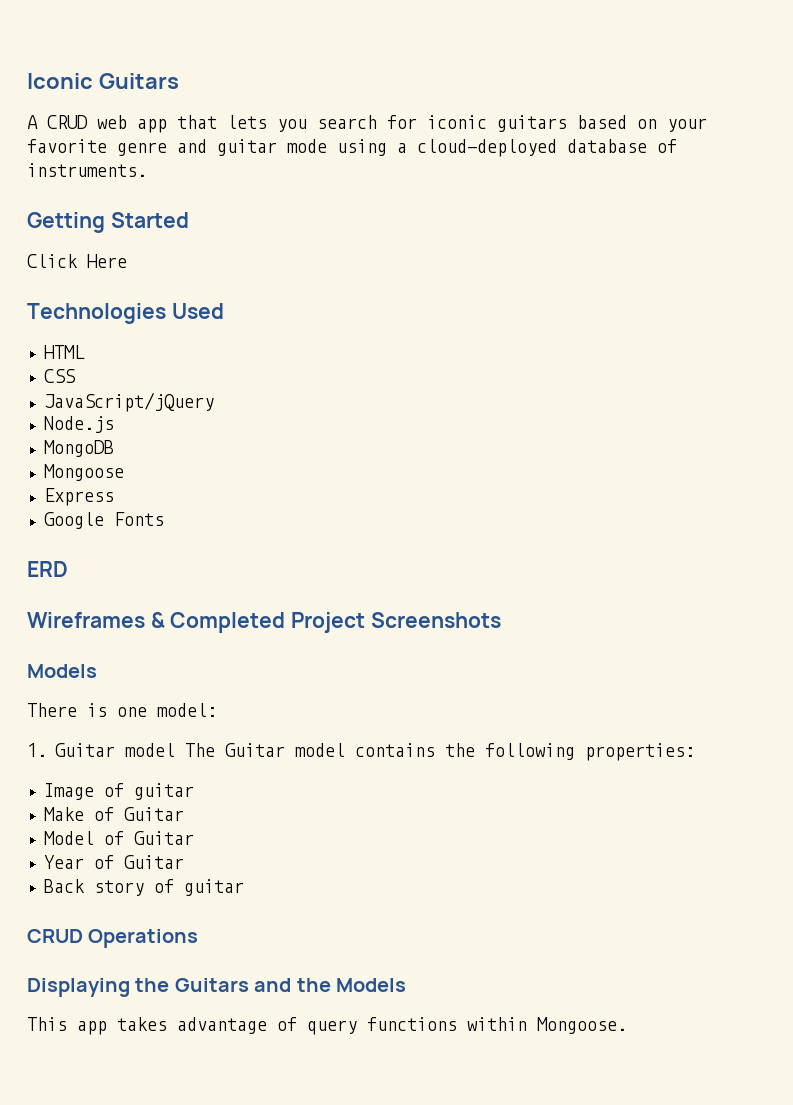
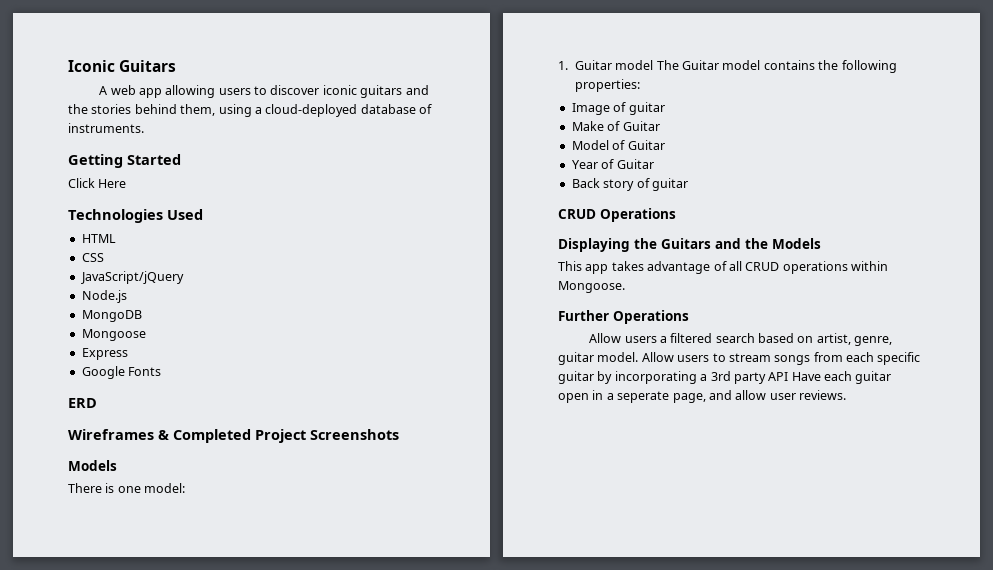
[47,115,88,129] CRUD -> (108, 90) none
[177,115,707,132] [27,139,327,156] that lets you search for iconic guitars based on your favorite genre and guitar mode -> [165,85,429,98] [68,104,216,116] allowing users to discover iconic guitars and the stories behind them,
[307,1017,457,1035] query functions -> [728,261,848,274] all CRUD operations
(627, 1025) none -> [558,310,689,324] [589,333,893,346] [558,352,921,365] [558,371,892,384] [558,390,846,403] // Further Operations // Allow users a filtered search based on artist, genre, guitar model. Allow users to stream songs from each specific guitar by incorporating a 3rd party API Have each guitar open in a seperate page, and allow user reviews.

